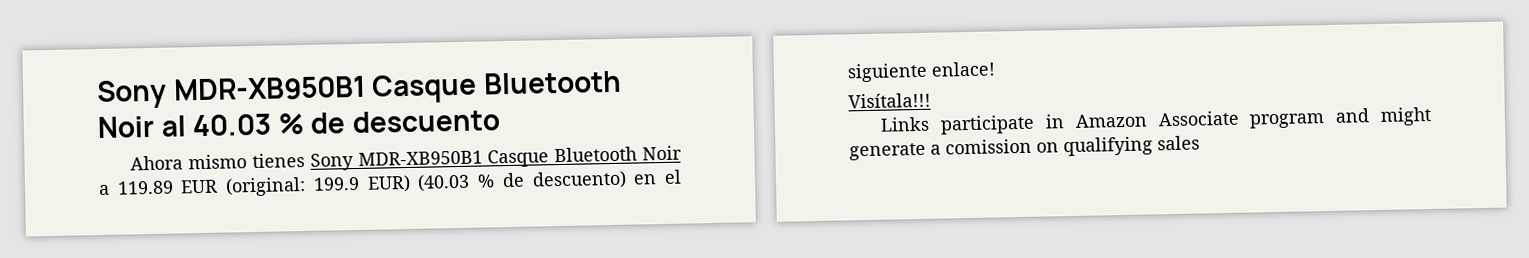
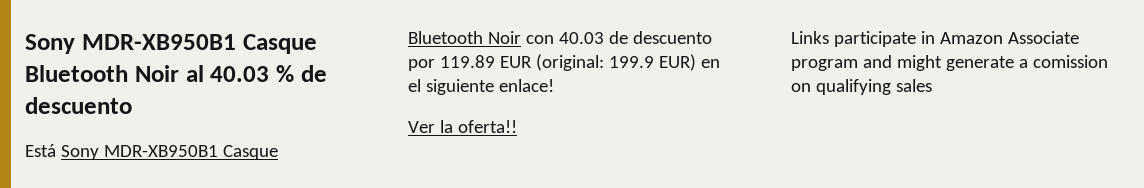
[130,145,682,171] [98,184,110,196] Ahora mismo tienes Sony MDR-XB950B1 Casque Bluetooth Noir a -> [25,144,278,160] [408,31,712,44] [408,59,435,71] Está Sony MDR-XB950B1 Casque Bluetooth Noir con 40.03 de descuento por
[417,170,627,192] (40.03 % de descuento) -> (696, 62) none
[848,92,931,109] Visítala!!! -> [408,120,517,133] Ver la oferta!!

